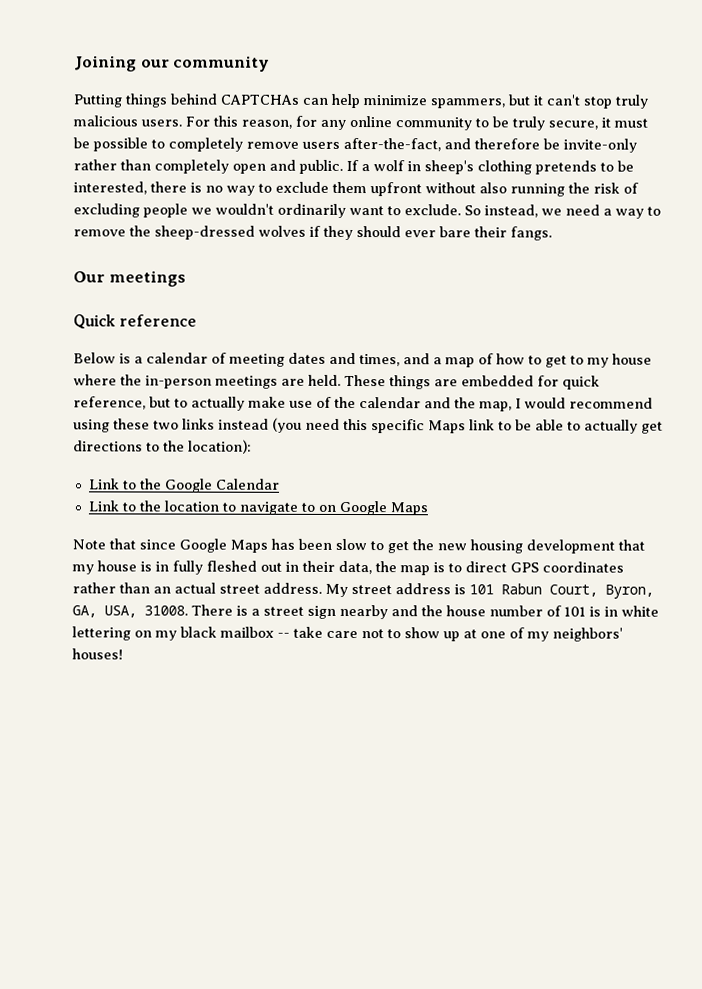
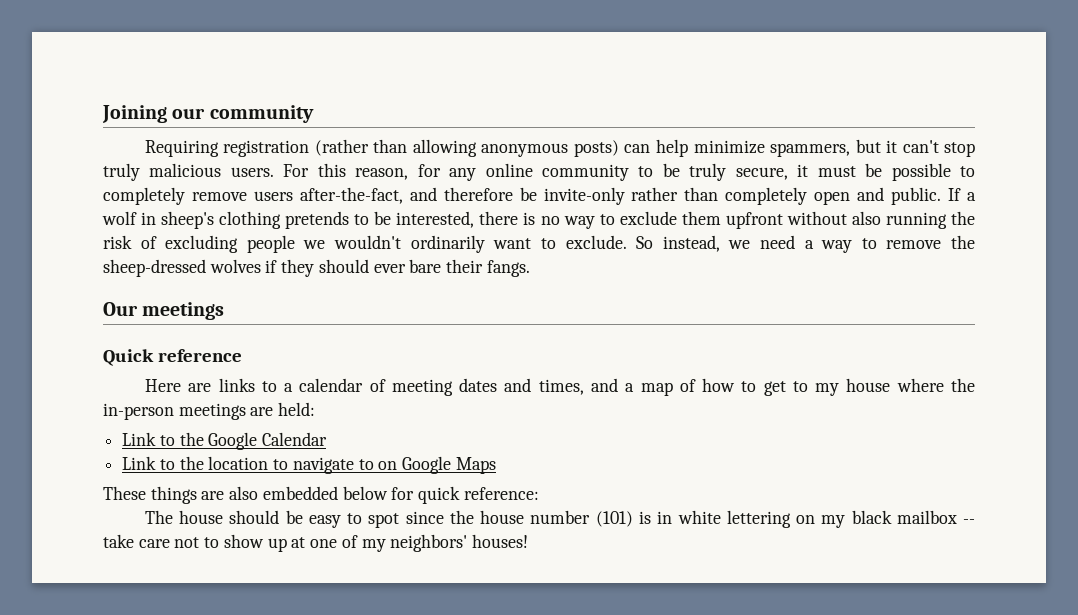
[73,93,299,108] Putting things behind CAPTCHAs -> [144,139,619,157] Requiring registration (rather than allowing anonymous posts)
[73,352,131,364] Below is -> [144,378,277,392] Here are links to
[308,374,600,390] [73,396,653,412] [73,417,663,434] [73,439,252,454] held. These things are embedded for quick reference, but to actually make use of the calendar and the map, I would recommend using these two links instead (you need this specific Maps link to be able to actually get directions to the location): -> [278,402,316,416] held:
[72,538,645,554] [72,560,624,576] [72,582,654,599] [72,604,418,620] Note that since Google Maps has been slow to get the new housing development that my house is in fully fleshed out in their data, the map is to direct GPS coordinates rather than an actual street address. My street address is 101 Rabun Court, Byron, GA, USA, 31008. There is a street sign nearby and -> [103,486,539,504] [144,510,444,528] These things are also embedded below for quick reference: // The house should be easy to spot since
[546,605,586,617] of 101 -> [595,511,633,527] (101)

